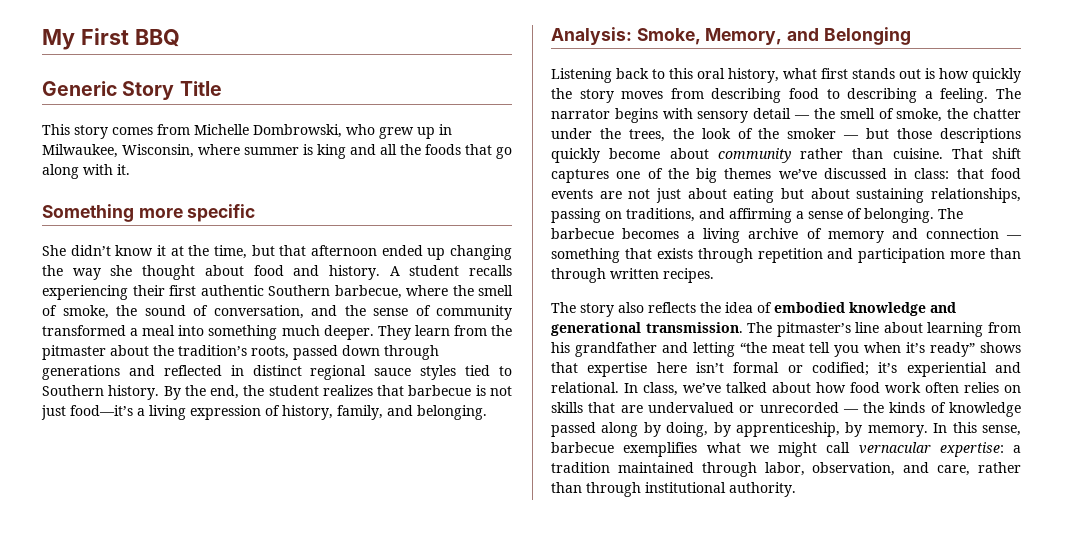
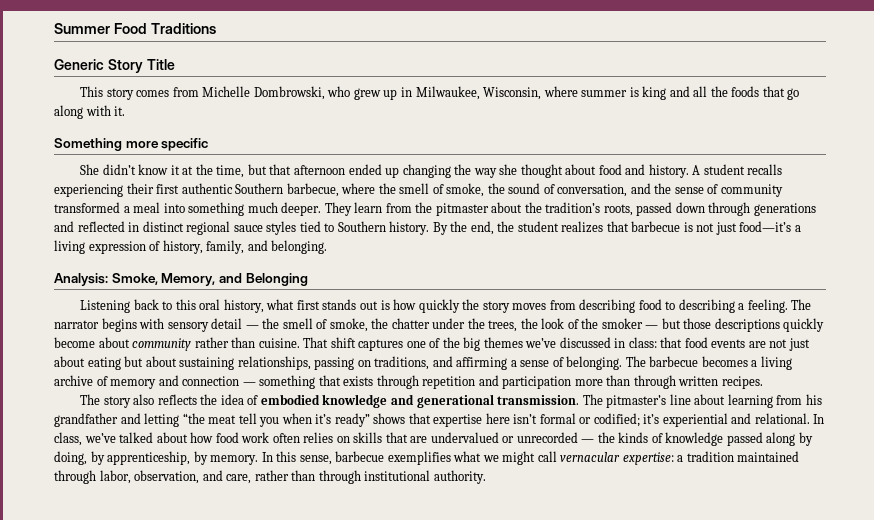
[42,28,180,50] My First BBQ -> [54,23,216,34] Summer Food Traditions

